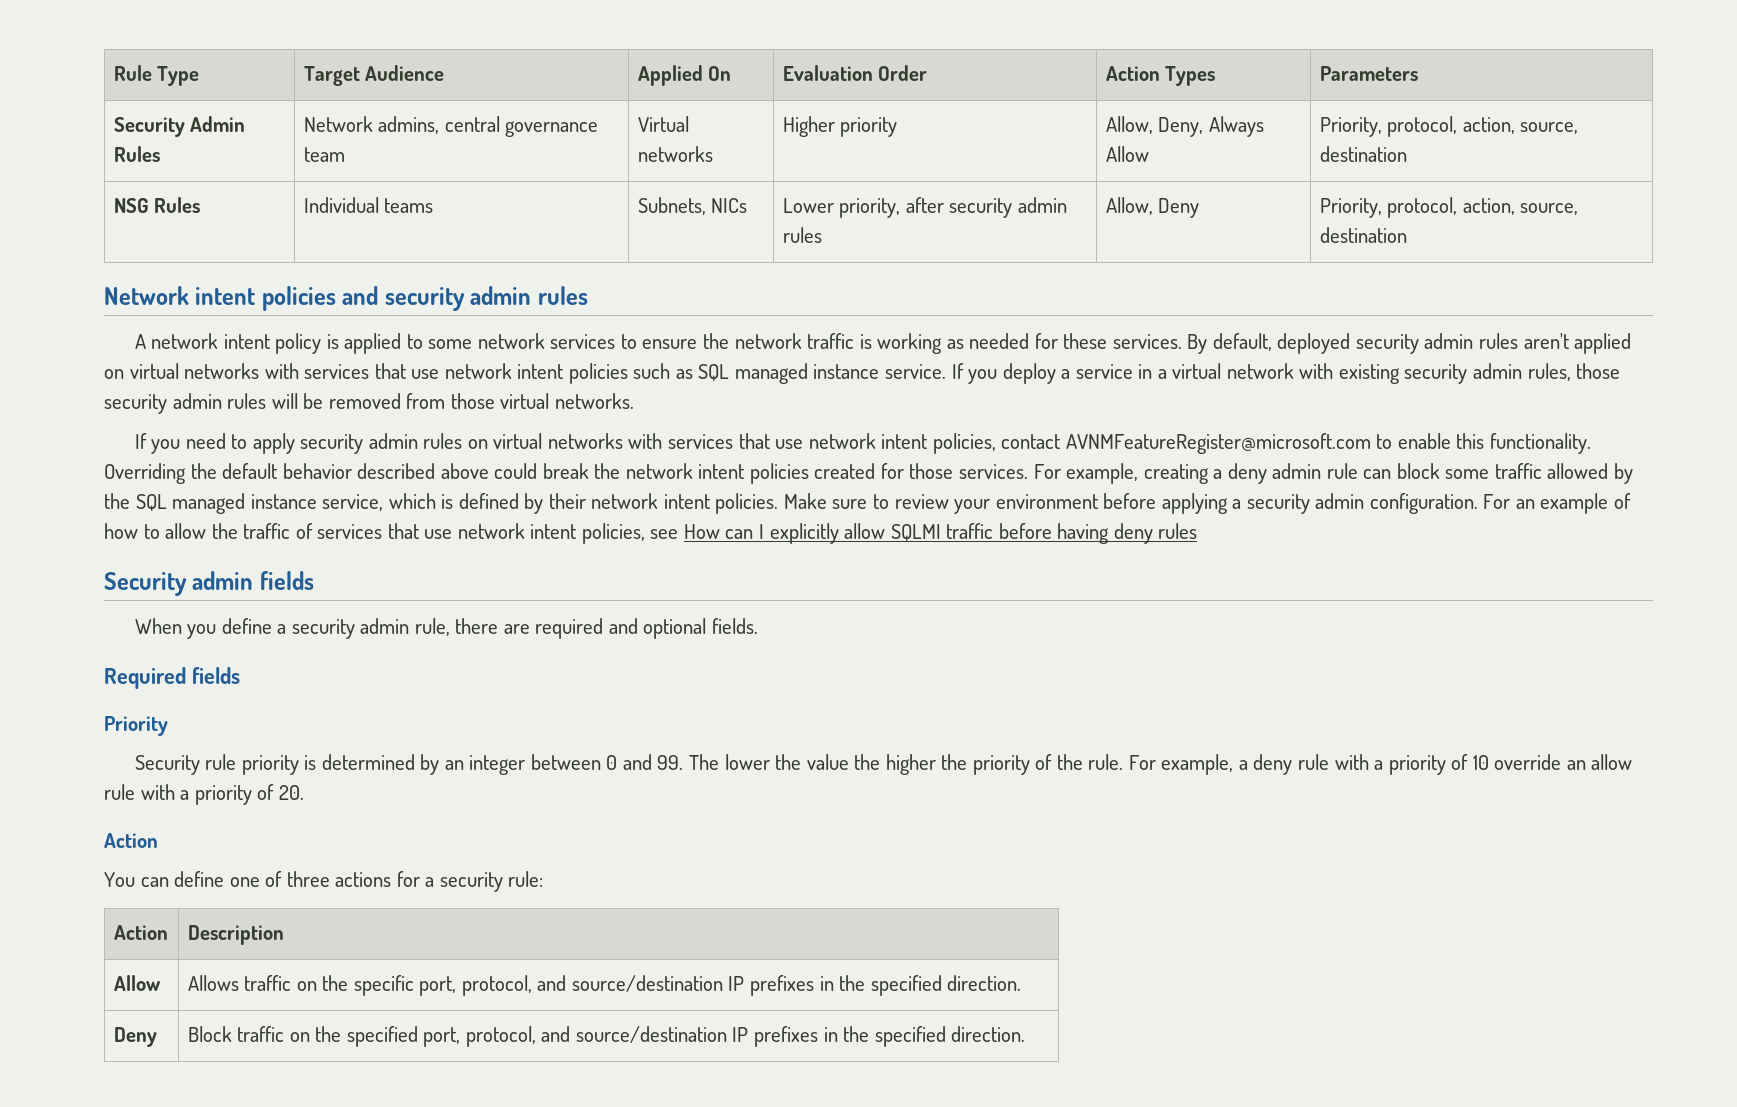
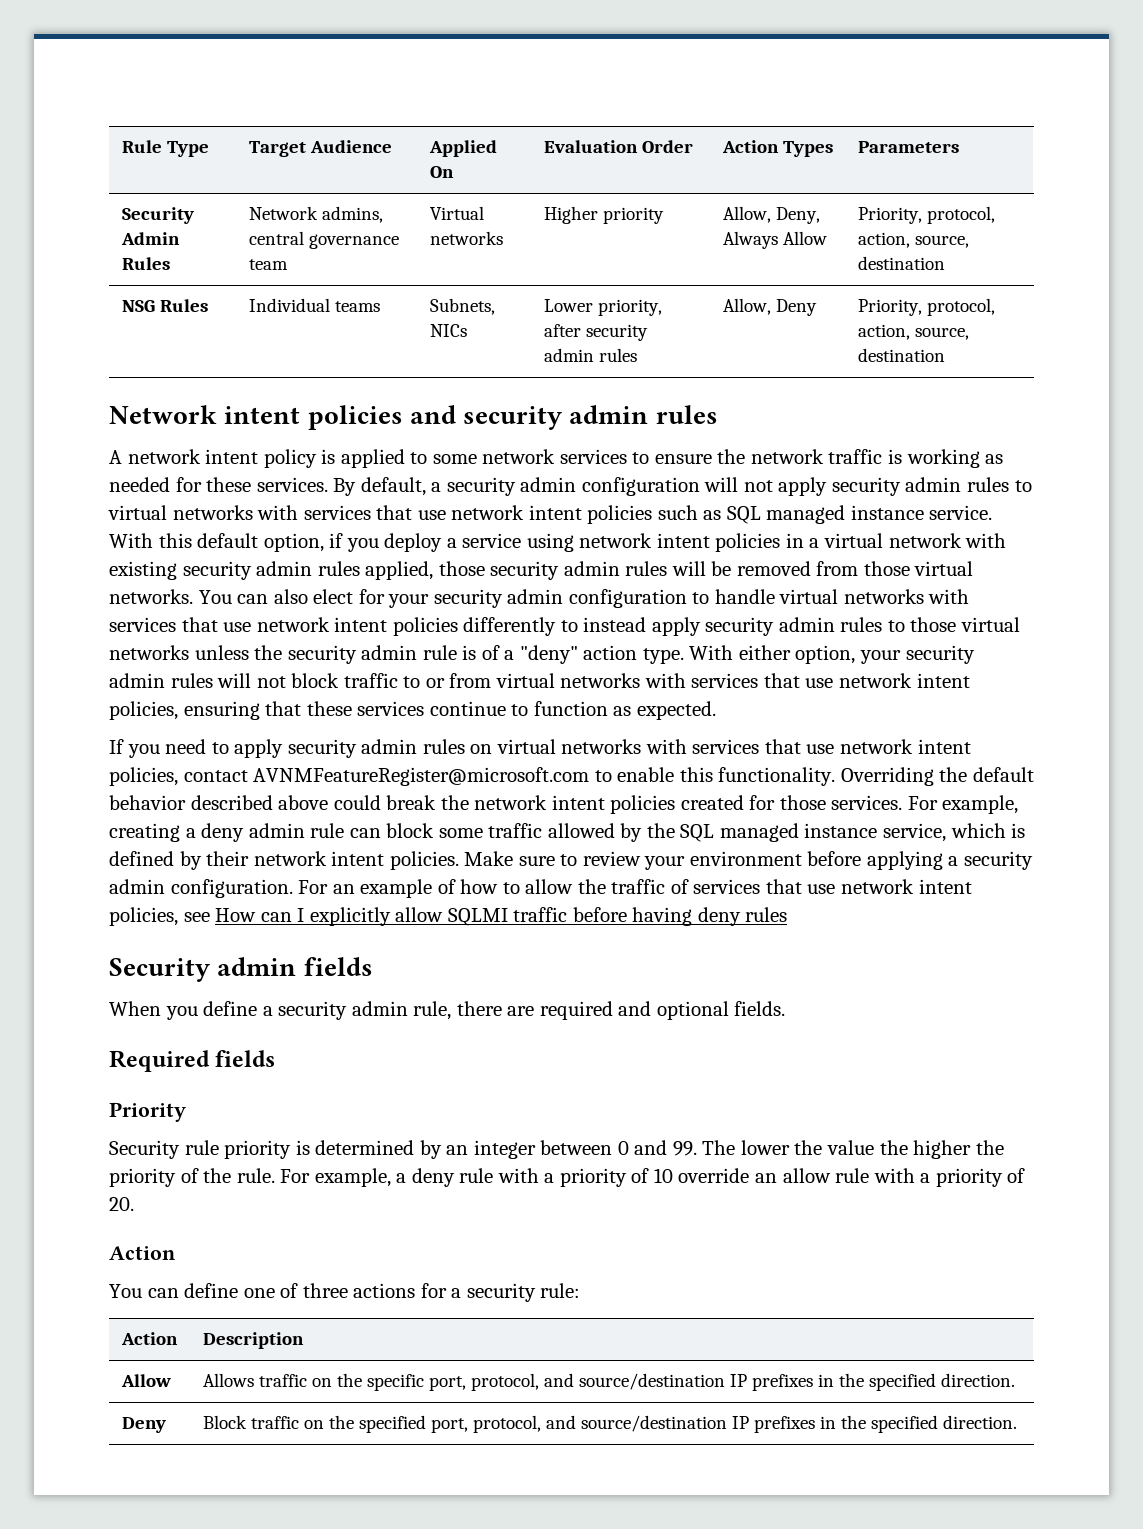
[1277,333,1632,354] [104,369,124,379] deployed security admin rules aren't applied on -> [431,477,1032,496] a security admin configuration will not apply security admin rules to
[951,363,1133,384] If you deploy a service -> [109,533,781,552] With this default option, if you deploy a service using network intent policies
[1527,363,1571,381] rules, -> [317,561,434,580] rules applied,
(634, 401) none -> [198,589,970,608] [109,617,1021,636] [109,645,975,664] [109,673,970,688] [109,701,716,720] You can also elect for your security admin configuration to handle virtual networks with services that use network intent policies differently to instead apply security admin rules to those virtual networks unless the security admin rule is of a "deny" action type. With either option, your security admin rules will not block traffic to or from virtual networks with services that use network intent policies, ensuring that these services continue to function as expected.

